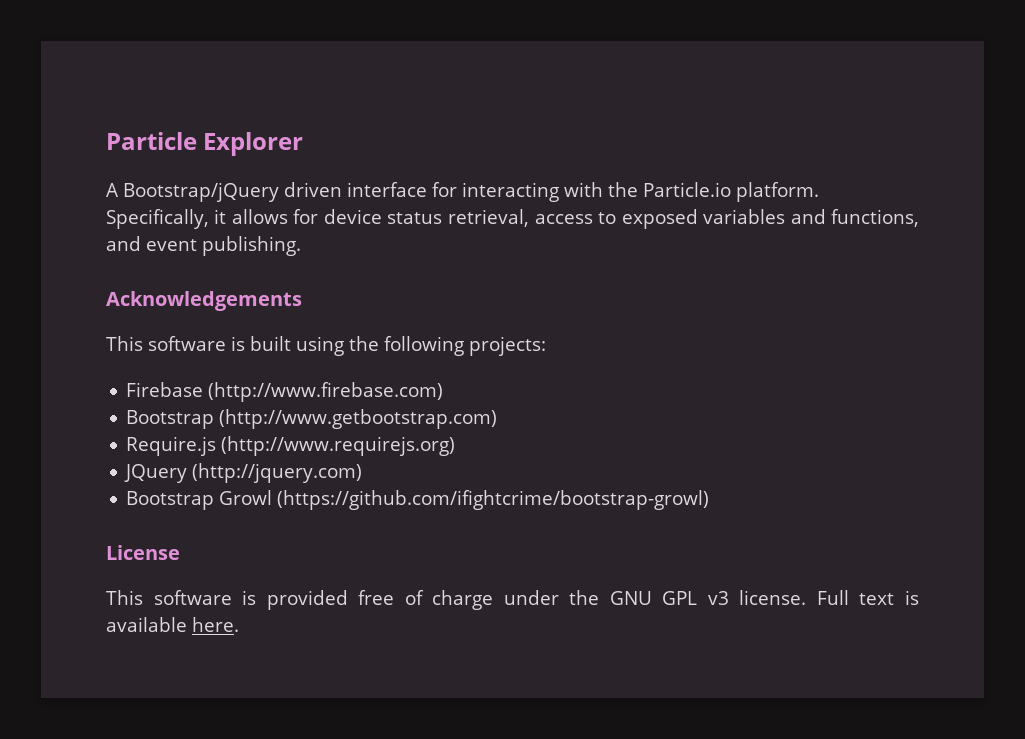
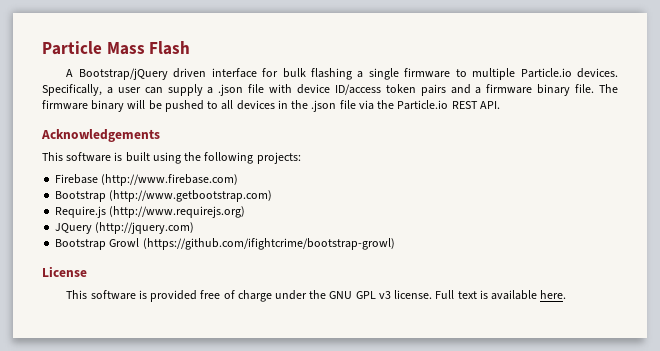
[203,132,304,156] Explorer -> [106,41,191,55] Mass Flash
[462,182,819,202] [106,209,920,229] [106,236,301,256] interacting with the Particle.io platform. Specifically, it allows for device status retrieval, access to exposed variables and functions, and event publishing. -> [282,68,618,80] [42,84,619,96] [42,100,500,112] bulk flashing a single firmware to multiple Particle.io devices. Specifically, a user can supply a .json file with device ID/access token pairs and a firmware binary file. The firmware binary will be pushed to all devices in the .json file via the Particle.io REST API.

